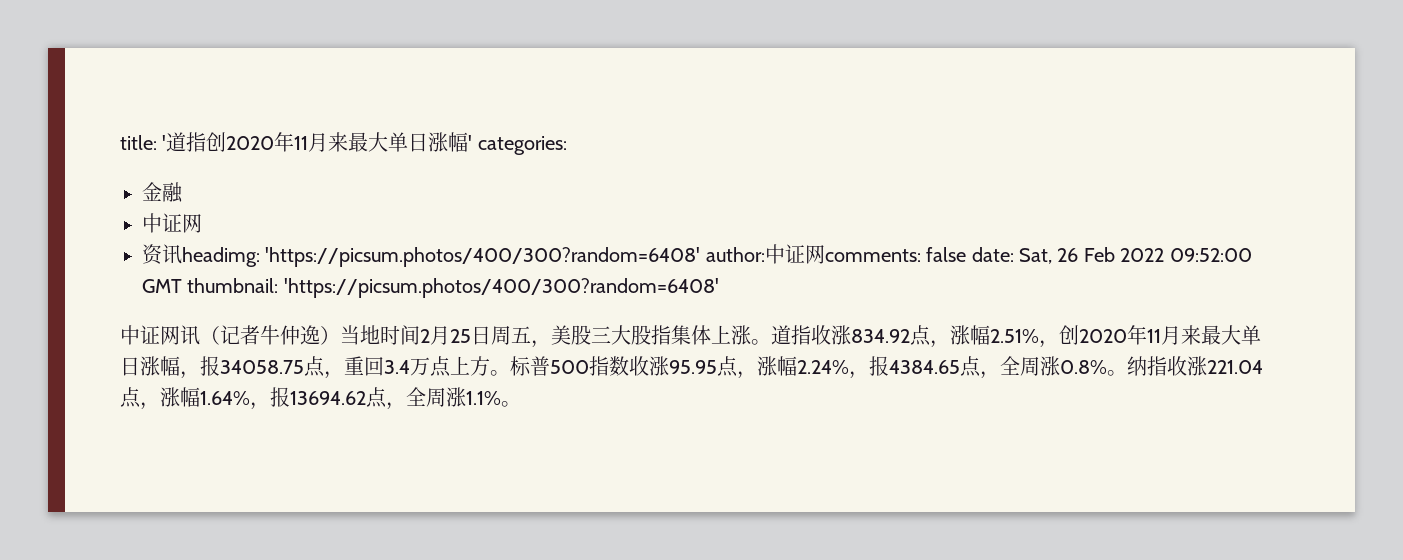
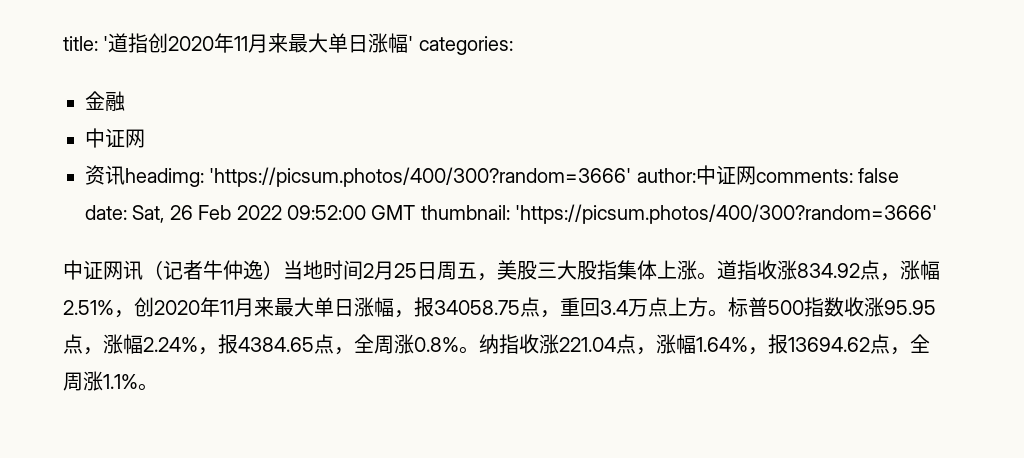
[265,247,701,267] 'https://picsum.photos/400/300?random=6408' -> [209,167,632,187] 'https://picsum.photos/400/300?random=3666'
[283,278,719,298] 'https://picsum.photos/400/300?random=6408' -> [515,204,938,224] 'https://picsum.photos/400/300?random=3666'

